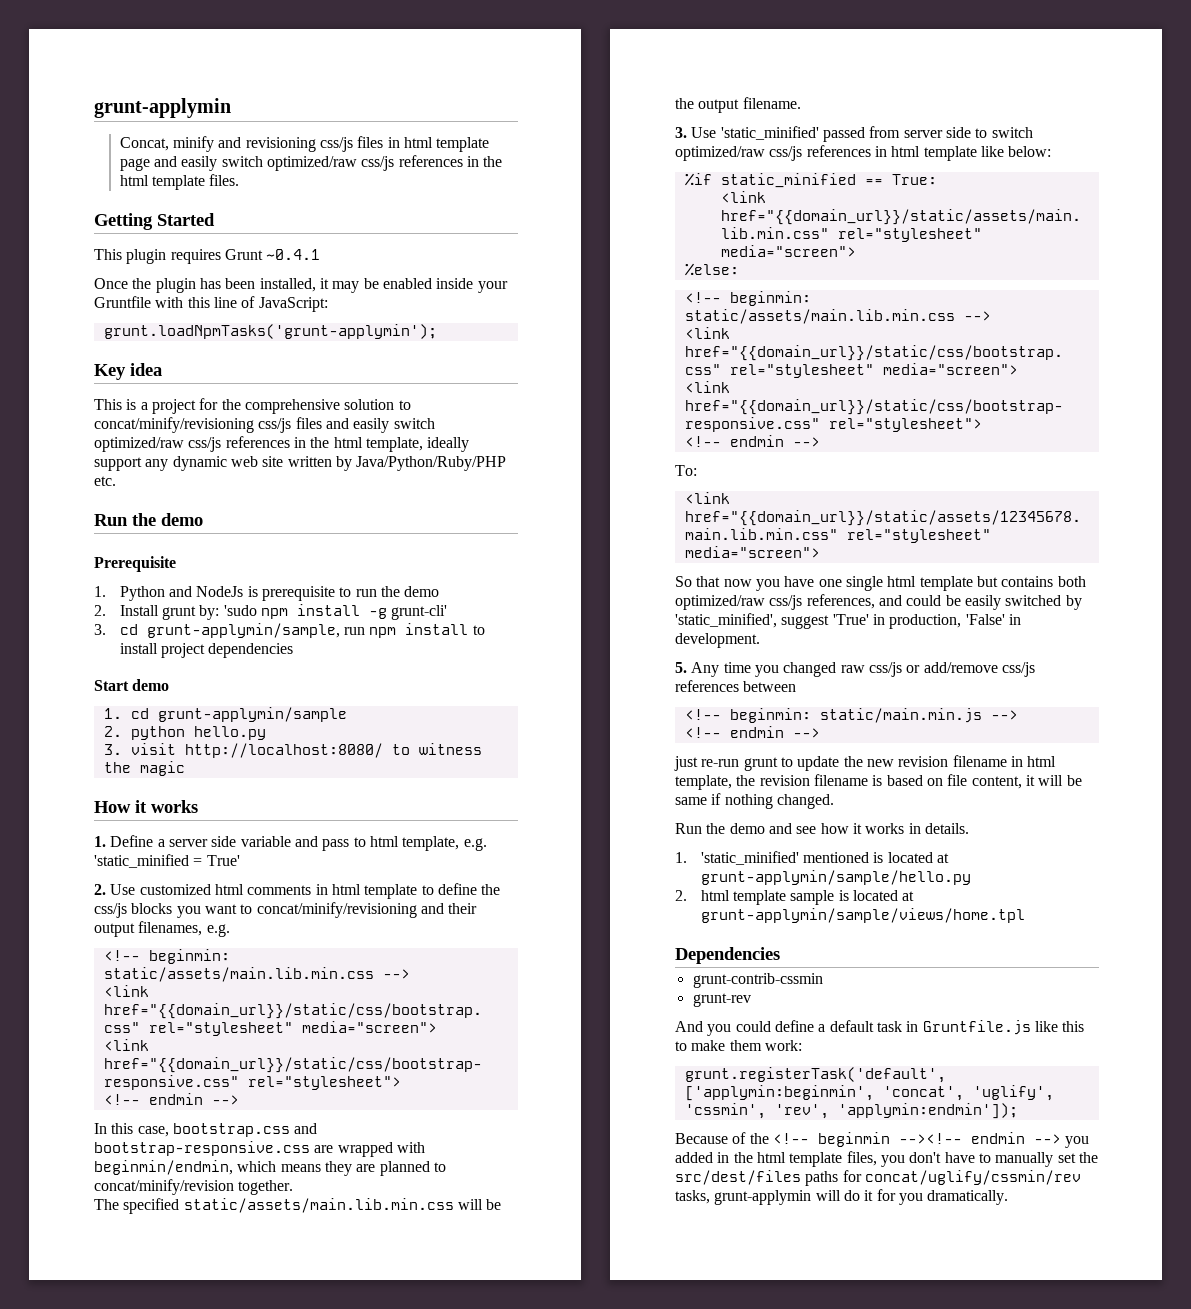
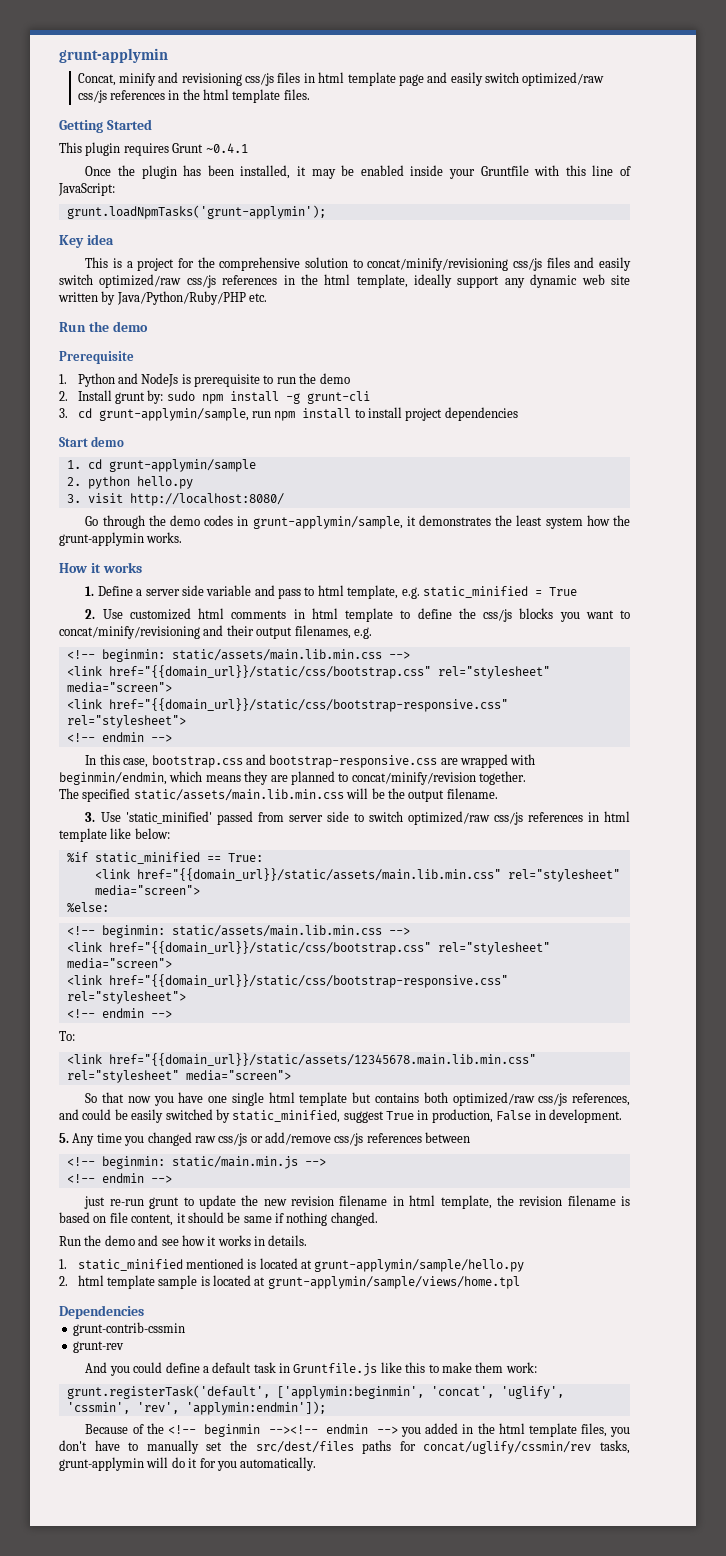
[223,605,257,616] 'sudo -> [166,391,195,401] sudo
[391,605,448,620] grunt-cli' -> [306,391,370,404] grunt-cli
[391,743,482,755] [103,761,185,776] to witness the magic -> [85,515,630,529] [59,532,183,546] // Go through the demo codes in grunt-applymin/sample, it demonstrates the least system how the grunt-applymin works.
[94,854,240,868] 'static_minified = True' -> [422,586,577,598] static_minified = True
[675,613,869,629] 'static_minified', suggest 'True' -> [232,1110,414,1123] static_minified, suggest True
[965,614,1005,625] 'False' -> [496,1110,532,1121] False
[1038,775,1064,786] will -> [187,1212,224,1223] should
[700,851,799,865] 'static_minified' -> [77,1259,183,1271] static_minified
[927,1190,1009,1205] dramatically. -> [240,1457,317,1471] automatically.

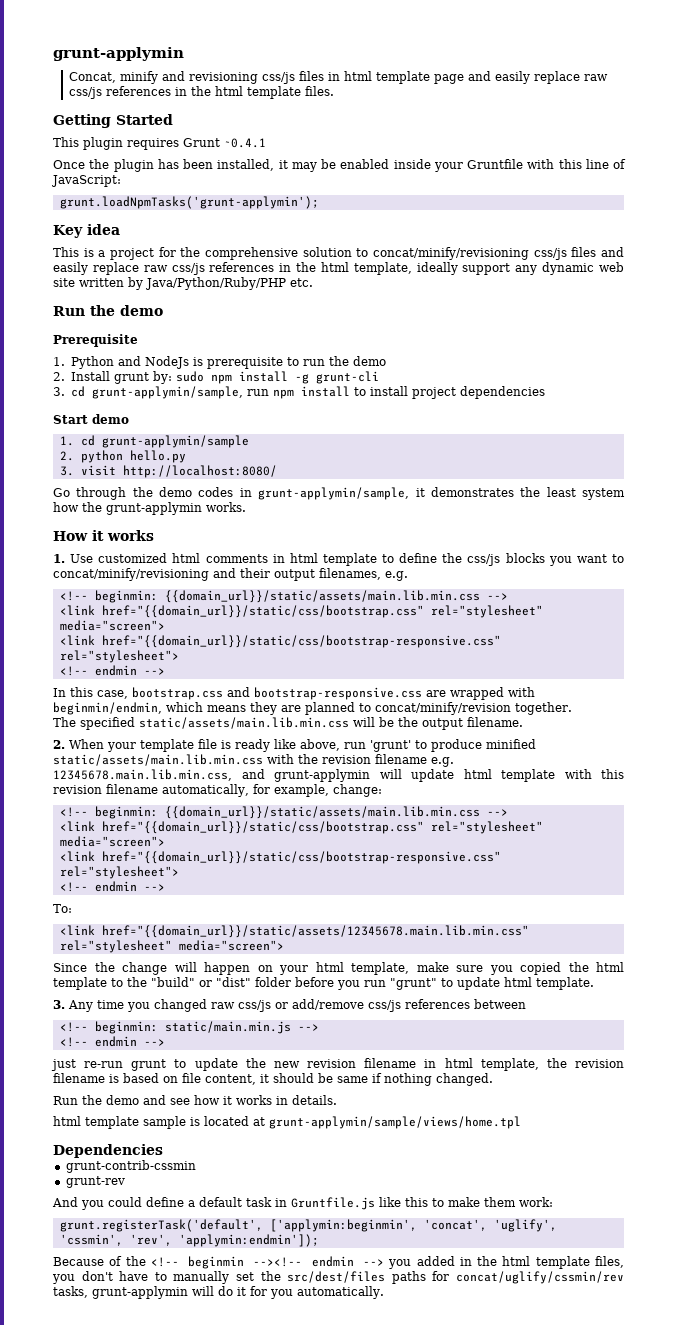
[485,72,605,86] switch optimized/raw -> [533,71,608,84] replace raw
[59,274,182,288] switch optimized/raw -> [92,262,168,275] replace raw
[97,585,577,599] [85,609,96,619] Define a server side variable and pass to html template, e.g. static_minified = True // 2. -> (65, 558) none
[171,649,382,661] static/assets/main.lib.min.css -> [164,590,480,603] {{domain_url}}/static/assets/main.lib.min.css
[85,811,631,825] [59,828,170,842] [66,852,263,864] [94,868,620,882] [94,885,200,896] [66,902,109,913] [66,925,382,938] 3. Use 'static_minified' passed from server side to switch optimized/raw css/js references in html template like below: // %if static_minified == True: // <link href="{{domain_url}}/static/assets/main.lib.min.css" rel="stylesheet" media="screen"> // %else: // <!-- beginmin: static/assets/main.lib.min.css -> [53,739,536,752] [53,754,454,767] [53,769,624,782] [53,784,382,797] [59,806,480,819] 2. When your template file is ready like above, run 'grunt' to produce minified static/assets/main.lib.min.css with the revision filename e.g. 12345678.main.lib.min.css, and grunt-applymin will update html template with this revision filename automatically, for example, change: // <!-- beginmin: {{domain_url}}/static/assets/main.lib.min.css
[85,1092,630,1106] [59,1109,622,1123] [59,1133,69,1143] So that now you have one single html template but contains both optimized/raw css/js references, and could be easily switched by static_minified, suggest True in production, False in development. // 5. -> [53,962,624,975] [53,977,594,990] [53,1000,65,1009] Since the change will happen on your html template, make sure you copied the html template to the "build" or "dist" folder before you run "grunt" to update html template. // 3.
[59,1258,525,1272] [59,1276,68,1286] 1. static_minified mentioned is located at grunt-applymin/sample/hello.py // 2. -> (337, 1100) none

